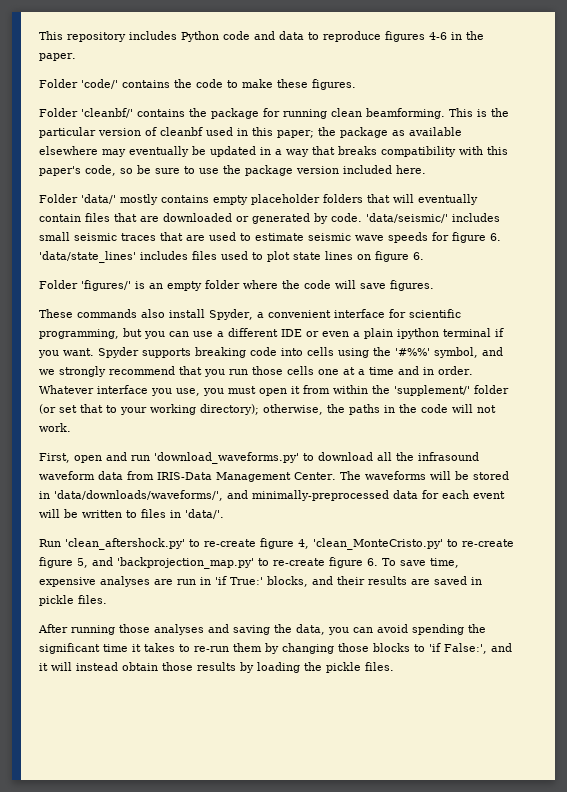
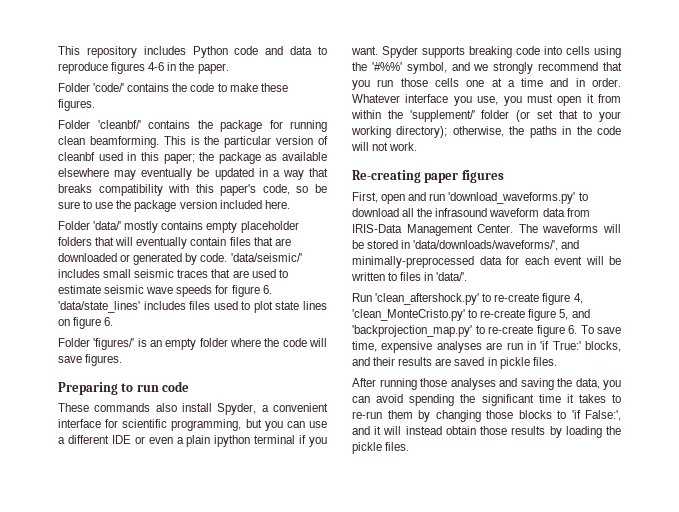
(434, 285) none -> [58,381,190,395] // Preparing to run code
(71, 427) none -> [352,170,504,183] // Re-creating paper figures

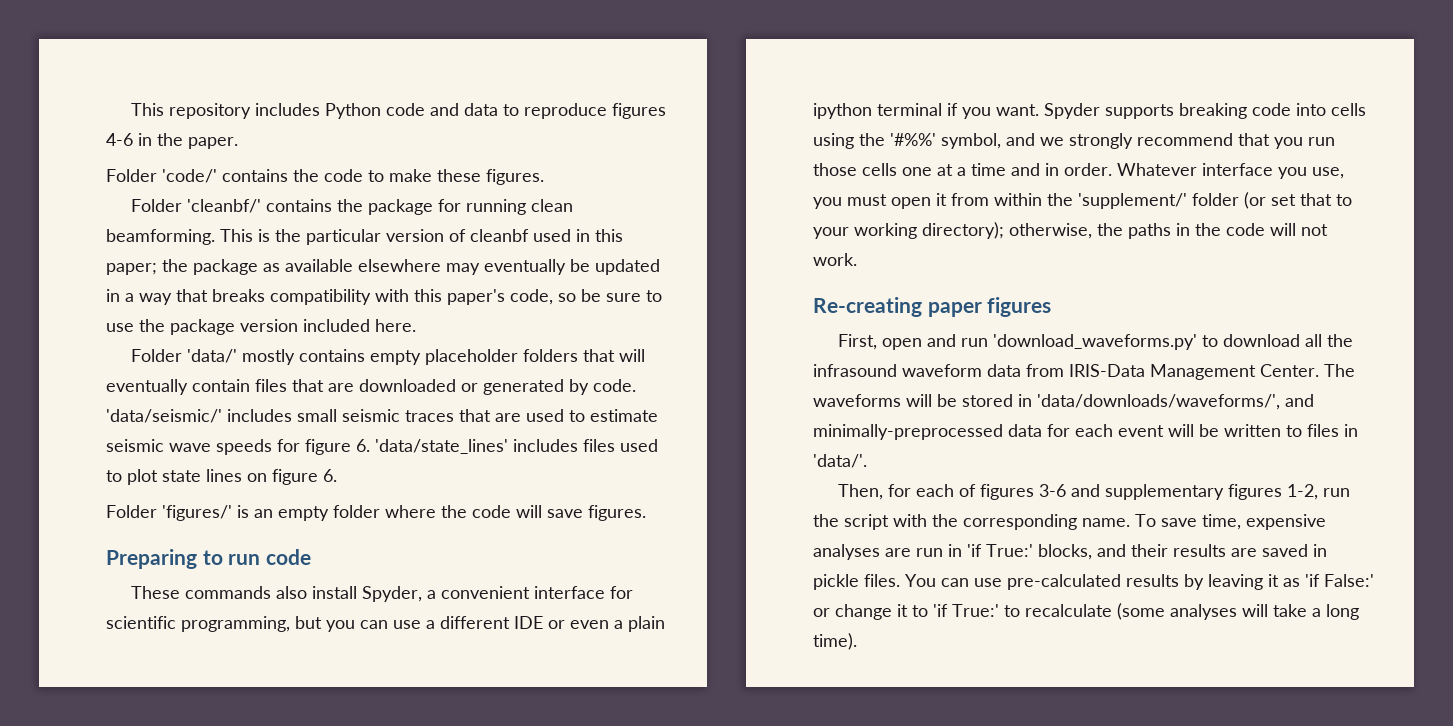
[352,293,583,305] [352,309,590,321] [352,325,577,337] Run 'clean_aftershock.py' to re-create figure 4, 'clean_MonteCristo.py' to re-create figure 5, and 'backprojection_map.py' to re-create figure 6. -> [837,484,1350,500] [813,514,1130,530] Then, for each of figures 3-6 and supplementary figures 1-2, run the script with the corresponding name.
[352,378,621,390] [352,394,621,406] [352,410,621,422] [352,426,621,438] [352,442,410,454] // After running those analyses and saving the data, you can avoid spending the significant time it takes to re-run them by changing those blocks to 'if False:', and it will instead obtain those results by loading the pickle files. -> [905,574,1374,590] [813,603,1359,620] [813,633,857,650] You can use pre-calculated results by leaving it as 'if False:' or change it to 'if True:' to recalculate (some analyses will take a long time).

